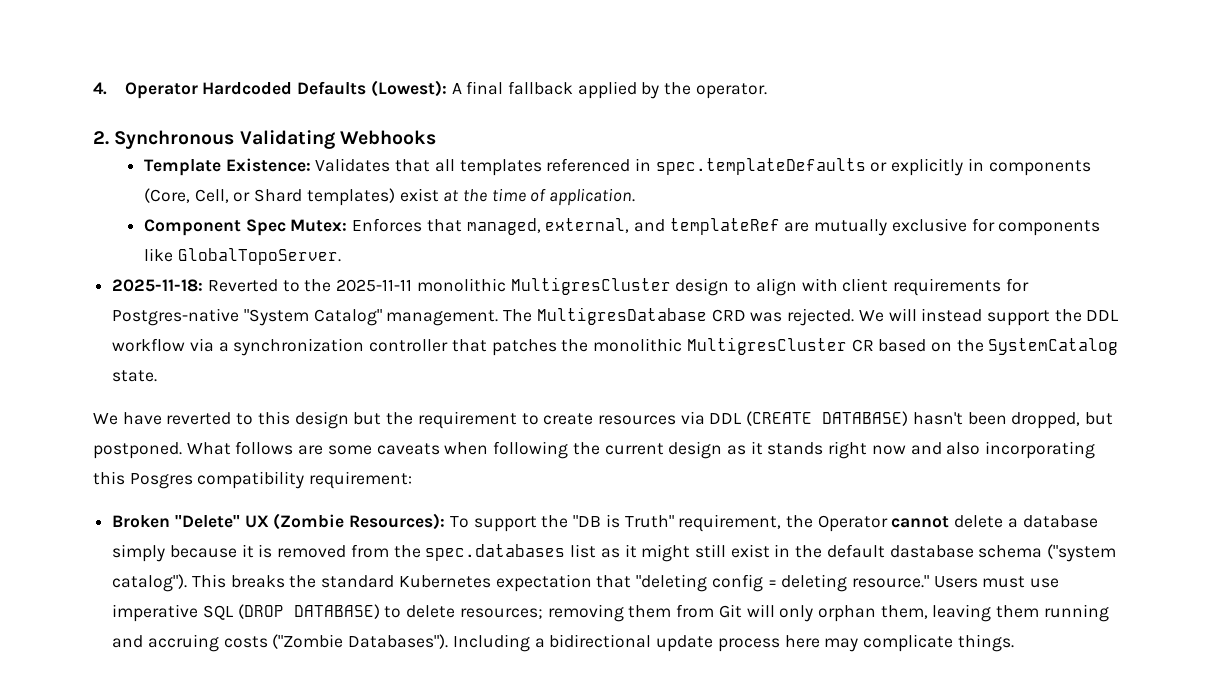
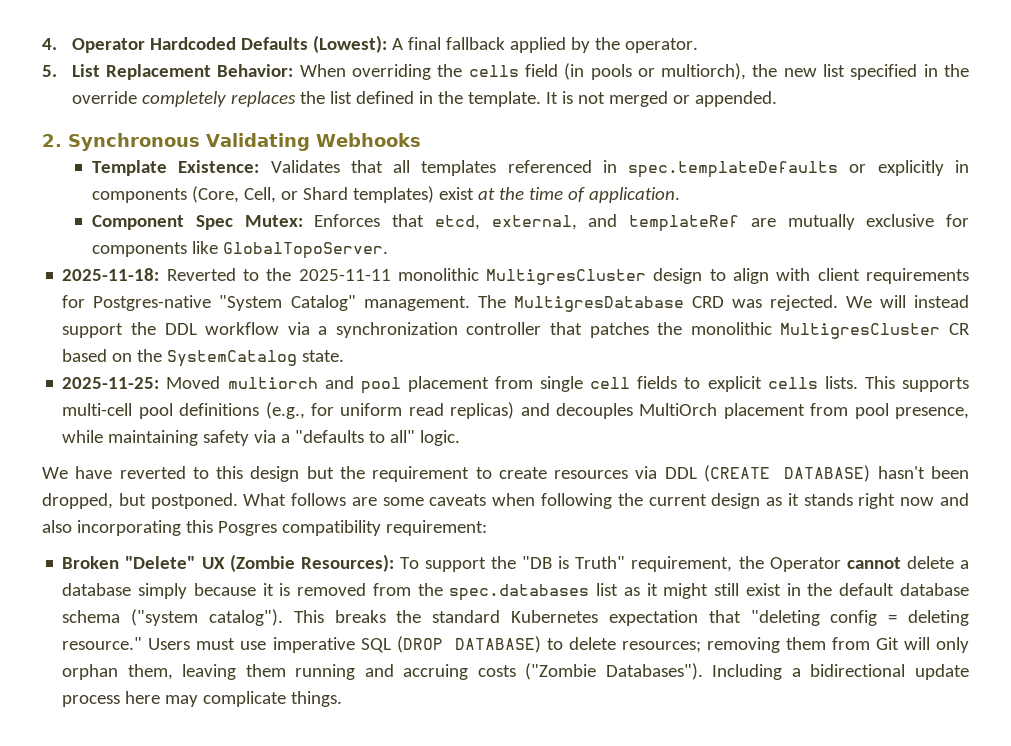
(767, 91) none -> [42,63,969,80] [71,91,777,107] // 5. List Replacement Behavior: When overriding the cells field (in pools or multiorch), the new list specified in the override completely replaces the list defined in the template. It is not merged or appended.
[466,218,541,235] managed, -> [434,215,480,230] etcd,
(158, 376) none -> [62,376,970,394] [62,402,970,419] [62,430,461,446] // 2025-11-25: Moved multiorch and pool placement from single cell fields to explicit cells lists. This supports multi-cell pool definitions (e.g., for uniform read replicas) and decouples MultiOrch placement from pool presence, while maintaining safety via a "defaults to all" logic.
[889,545,974,558] dastabase -> [899,583,969,596] database

